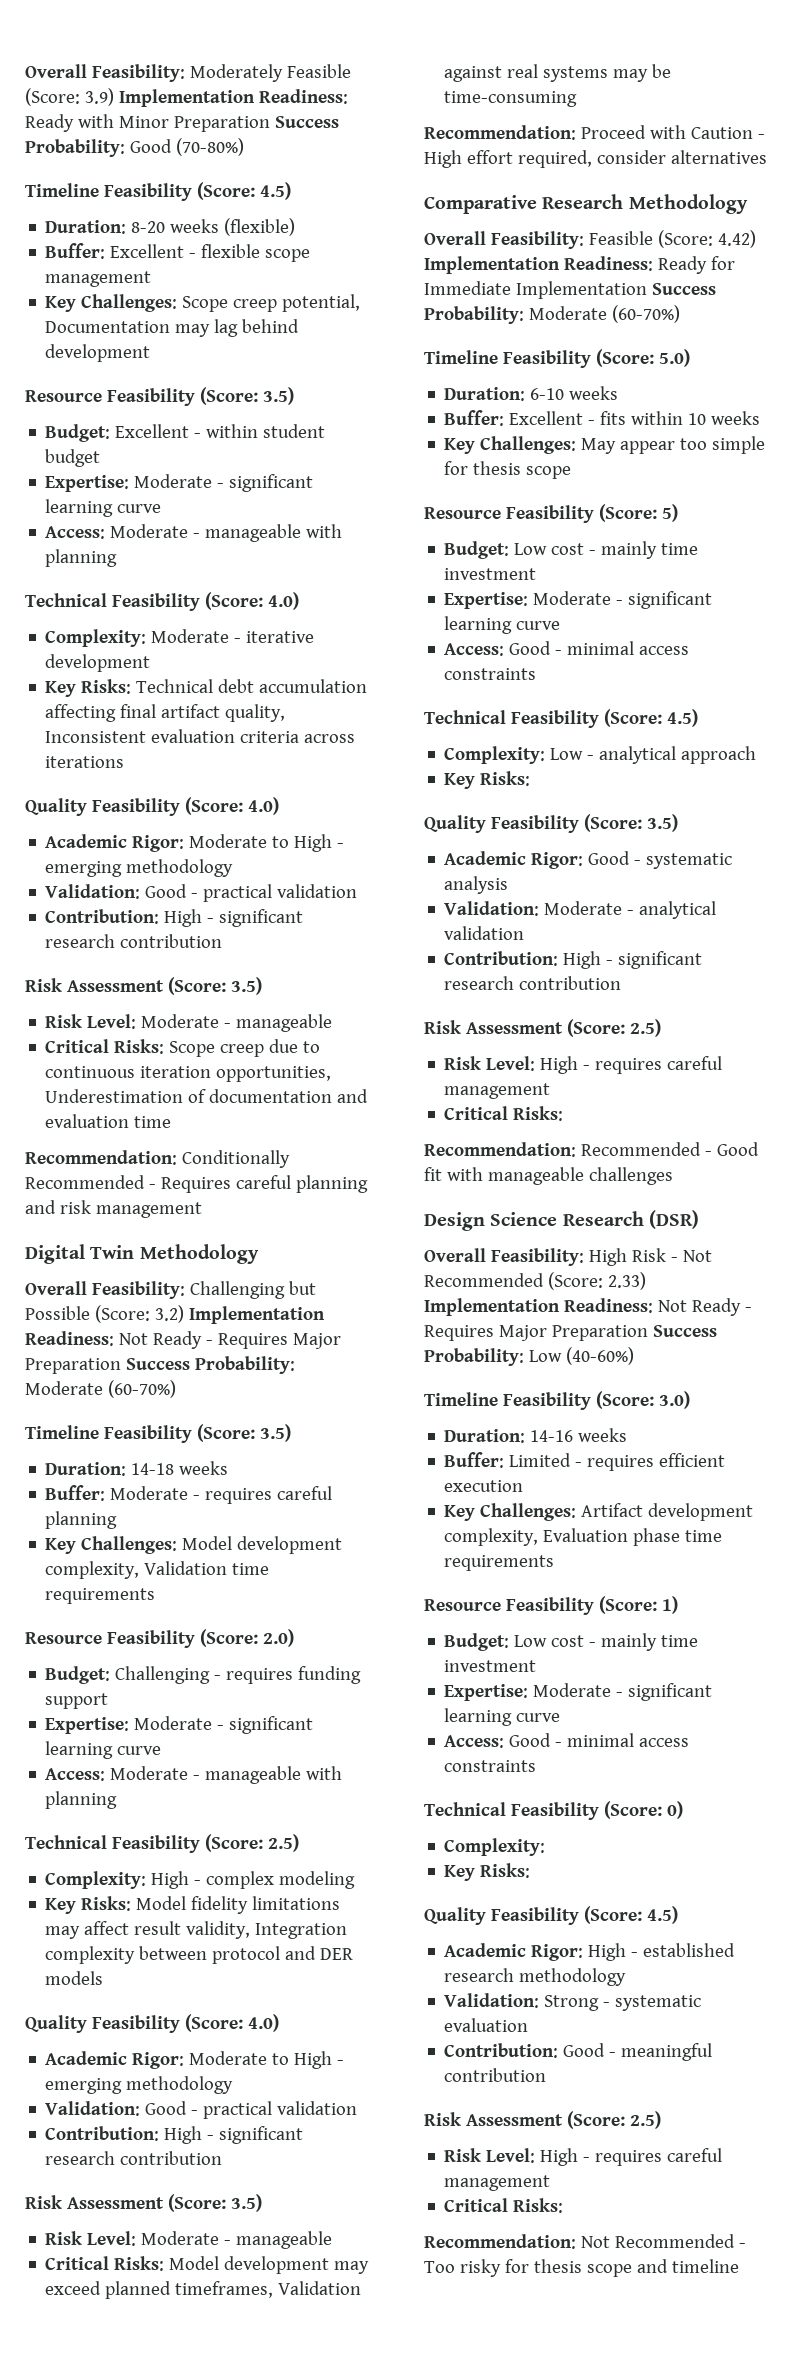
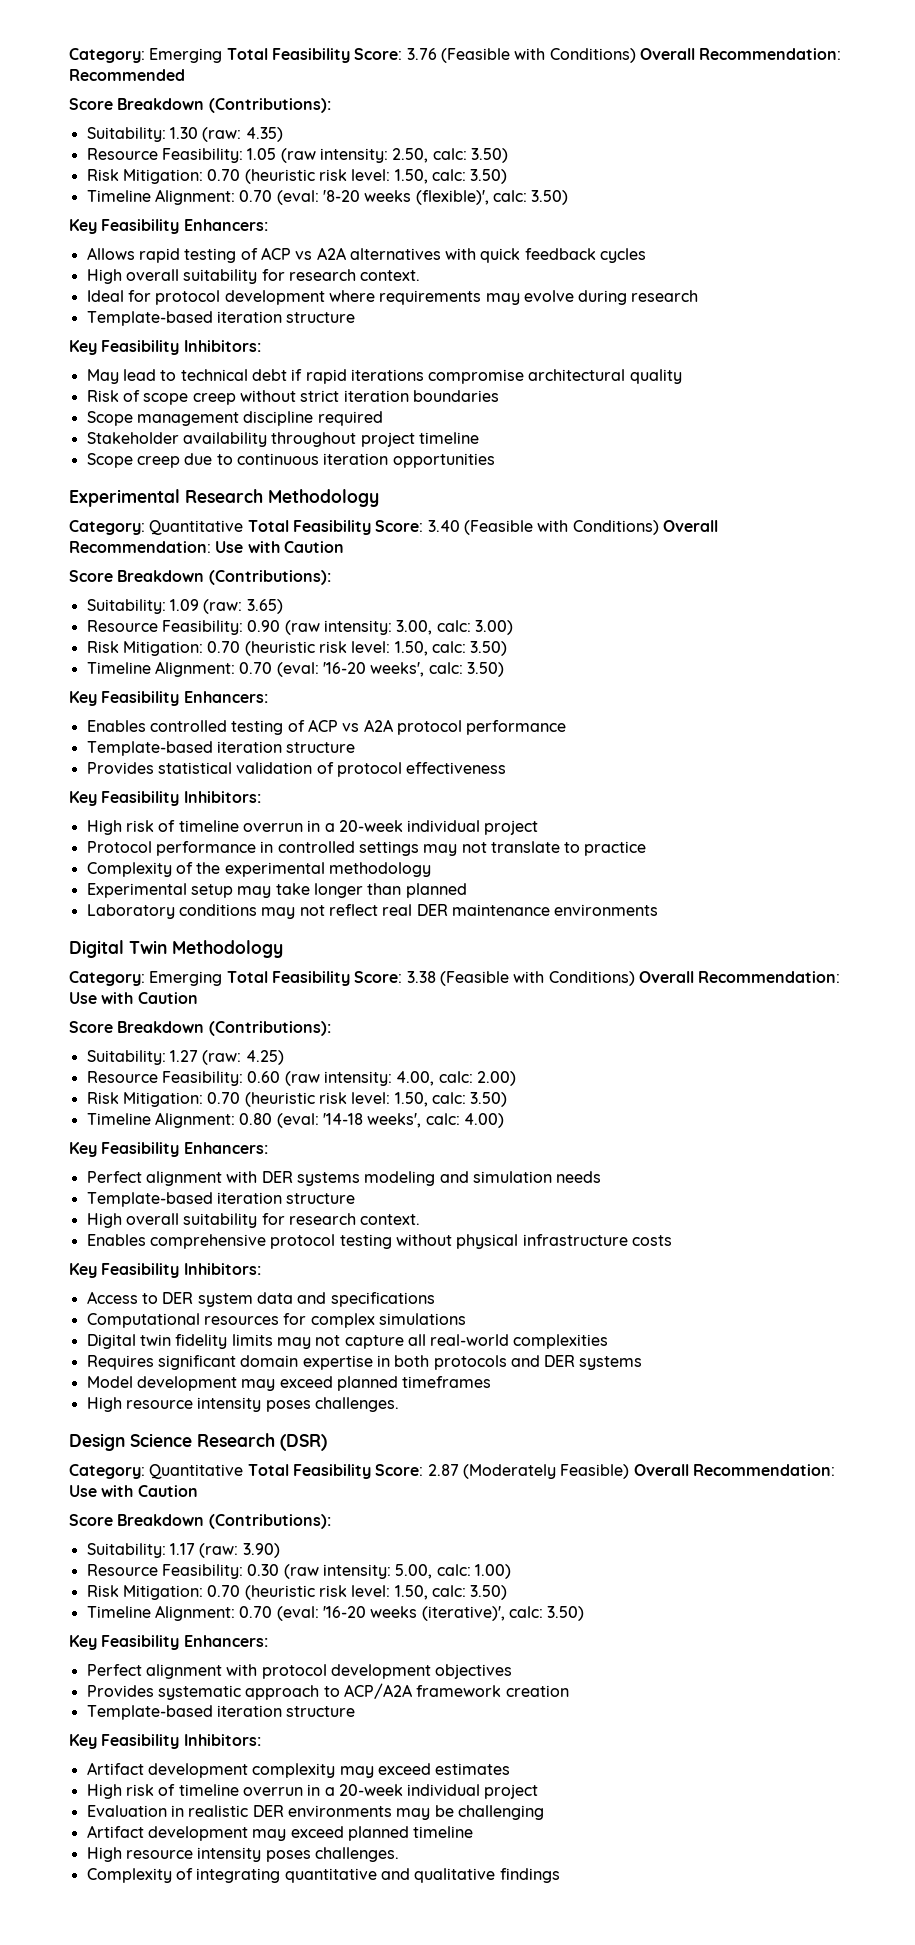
[25,64,351,82] [25,88,348,107] [25,114,339,132] [25,138,244,157] [25,182,291,201] [45,218,296,236] [45,243,311,262] [45,271,152,287] [45,294,361,312] [45,319,300,337] [45,344,151,362] [25,387,294,406] [45,424,326,442] [45,449,101,467] [45,474,314,492] [45,499,162,517] [45,524,343,542] [45,549,118,567] [25,592,299,611] [45,629,315,647] [45,654,151,672] [45,679,368,697] [45,704,286,722] [45,729,356,743] [45,756,125,768] [25,797,279,816] [45,834,345,852] [45,859,234,877] [45,884,358,902] [45,909,304,927] [45,934,223,948] [25,977,262,995] [45,1014,333,1032] [45,1039,165,1054] Overall Feasibility: Moderately Feasible (Score: 3.9) Implementation Readiness: Ready with Minor Preparation Success Probability: Good (70-80%) // Timeline Feasibility (Score: 4.5) // Duration: 8-20 weeks (flexible) // Buffer: Excellent - flexible scope management // Key Challenges: Scope creep potential, Documentation may lag behind development // Resource Feasibility (Score: 3.5) // Budget: Excellent - within student budget // Expertise: Moderate - significant learning curve // Access: Moderate - manageable with planning // Technical Feasibility (Score: 4.0) // Complexity: Moderate - iterative development // Key Risks: Technical debt accumulation affecting final artifact quality, Inconsistent evaluation criteria across iterations // Quality Feasibility (Score: 4.0) // Academic Rigor: Moderate to High - emerging methodology // Validation: Good - practical validation // Contribution: High - significant research contribution // Risk Assessment (Score: 3.5) // Risk Level: Moderate - manageable // Critical Risks: -> [69,48,842,63] [69,69,185,81] [69,98,331,113] [86,127,283,142] [86,148,508,163] [86,169,508,184] [86,189,569,205] [69,219,268,234] [86,247,647,263] [86,269,421,284] [86,290,699,305] [86,311,356,326] [69,340,261,355] [86,369,682,384] [86,390,499,405] [86,411,383,426] [86,432,479,447] Category: Emerging Total Feasibility Score: 3.76 (Feasible with Conditions) Overall Recommendation: Recommended // Score Breakdown (Contributions): // Suitability: 1.30 (raw: 4.35) // Resource Feasibility: 1.05 (raw intensity: 2.50, calc: 3.50) // Risk Mitigation: 0.70 (heuristic risk level: 1.50, calc: 3.50) // Timeline Alignment: 0.70 (eval: '8-20 weeks (flexible)', calc: 3.50) // Key Feasibility Enhancers: // Allows rapid testing of ACP vs A2A alternatives with quick feedback cycles // High overall suitability for research context. // Ideal for protocol development where requirements may evolve during research // Template-based iteration structure // Key Feasibility Inhibitors: // May lead to technical debt if rapid iterations compromise architectural quality // Risk of scope creep without strict iteration boundaries // Scope management discipline required // Stakeholder availability throughout project timeline //
[216,1066,332,1082] [45,1089,369,1103] [45,1114,172,1128] [25,1150,290,1168] [25,1175,368,1193] [25,1200,202,1218] [25,1244,259,1264] [25,1281,316,1299] [25,1305,325,1324] [25,1331,341,1349] [25,1356,295,1374] [25,1380,176,1398] [25,1424,291,1443] [45,1461,229,1476] [45,1485,333,1504] [45,1511,118,1529] [45,1536,343,1554] [45,1561,270,1579] [45,1588,156,1604] [25,1629,294,1648] [45,1666,362,1684] [45,1693,109,1709] [45,1716,314,1734] [45,1741,162,1759] [45,1766,343,1784] [45,1791,118,1809] [25,1834,299,1853] [45,1871,356,1889] [45,1896,341,1914] [45,1921,348,1939] [45,1946,354,1964] [45,1971,104,1985] [25,2014,279,2033] [45,2051,345,2069] [45,2076,234,2094] [45,2101,358,2119] [45,2126,304,2144] [45,2151,223,2165] [25,2194,262,2212] [45,2231,333,2249] [45,2256,165,2271] opportunities, Underestimation of documentation and evaluation time // Recommendation: Conditionally Recommended - Requires careful planning and risk management // Digital Twin Methodology // Overall Feasibility: Challenging but Possible (Score: 3.2) Implementation Readiness: Not Ready - Requires Major Preparation Success Probability: Moderate (60-70%) // Timeline Feasibility (Score: 3.5) // Duration: 14-18 weeks // Buffer: Moderate - requires careful planning // Key Challenges: Model development complexity, Validation time requirements // Resource Feasibility (Score: 2.0) // Budget: Challenging - requires funding support // Expertise: Moderate - significant learning curve // Access: Moderate - manageable with planning // Technical Feasibility (Score: 2.5) // Complexity: High - complex modeling // Key Risks: Model fidelity limitations may affect result validity, Integration complexity between protocol and DER models // Quality Feasibility (Score: 4.0) // Academic Rigor: Moderate to High - emerging methodology // Validation: Good - practical validation // Contribution: High - significant research contribution // Risk Assessment (Score: 3.5) // Risk Level: Moderate - manageable // Critical Risks: -> [392,453,495,468] [69,489,379,507] [69,520,718,535] [69,541,344,553] [69,570,331,585] [86,599,283,614] [86,620,513,635] [86,641,508,656] [86,661,504,677] [69,691,268,706] [86,719,567,735] [86,741,356,756] [86,762,507,777] [69,791,261,806] [86,820,539,835] [86,841,647,856] [86,862,431,877] [86,883,467,898] [86,904,659,919] [69,940,283,958] [69,971,841,986] [69,992,198,1004] [69,1021,331,1036] [86,1050,284,1065] [86,1071,516,1086] [86,1092,508,1107] [86,1112,504,1128] [69,1142,268,1157] [86,1171,602,1186] [86,1192,356,1207] [86,1213,421,1228] [86,1234,672,1249] [69,1263,261,1278] [86,1291,435,1307] [86,1313,466,1328] [86,1334,609,1349] [86,1355,643,1370] opportunities // Experimental Research Methodology // Category: Quantitative Total Feasibility Score: 3.40 (Feasible with Conditions) Overall Recommendation: Use with Caution // Score Breakdown (Contributions): // Suitability: 1.09 (raw: 3.65) // Resource Feasibility: 0.90 (raw intensity: 3.00, calc: 3.00) // Risk Mitigation: 0.70 (heuristic risk level: 1.50, calc: 3.50) // Timeline Alignment: 0.70 (eval: '16-20 weeks', calc: 3.50) // Key Feasibility Enhancers: // Enables controlled testing of ACP vs A2A protocol performance // Template-based iteration structure // Provides statistical validation of protocol effectiveness // Key Feasibility Inhibitors: // High risk of timeline overrun in a 20-week individual project // Protocol performance in controlled settings may not translate to practice // Complexity of the experimental methodology // Experimental setup may take longer than planned // Laboratory conditions may not reflect real DER maintenance environments // Digital Twin Methodology // Category: Emerging Total Feasibility Score: 3.38 (Feasible with Conditions) Overall Recommendation: Use with Caution // Score Breakdown (Contributions): // Suitability: 1.27 (raw: 4.25) // Resource Feasibility: 0.60 (raw intensity: 4.00, calc: 2.00) // Risk Mitigation: 0.70 (heuristic risk level: 1.50, calc: 3.50) // Timeline Alignment: 0.80 (eval: '14-18 weeks', calc: 4.00) // Key Feasibility Enhancers: // Perfect alignment with DER systems modeling and simulation needs // Template-based iteration structure // High overall suitability for research context. // Enables comprehensive protocol testing without physical infrastructure costs // Key Feasibility Inhibitors: // Access to DER system data and specifications // Computational resources for complex simulations // Digital twin fidelity limits may not capture all real-world complexities // Requires significant domain expertise in both protocols and DER systems //
[175,2281,362,2298] [444,64,672,82] [444,91,578,107] [424,125,765,140] [424,150,767,168] [424,194,748,214] [424,230,756,249] [424,256,735,274] [424,281,716,299] [424,305,680,324] [424,349,690,368] [444,386,619,401] [444,410,761,426] [444,436,766,454] [444,461,572,479] [424,504,678,523] [444,541,699,559] [444,568,537,580] [444,591,713,609] [444,616,561,634] [444,641,690,656] [444,668,537,680] [424,709,698,728] [444,746,757,764] [444,771,531,789] [424,814,678,833] [444,851,733,869] [444,876,509,894] [444,901,717,919] [444,926,525,940] [444,951,703,969] [444,976,622,990] [424,1019,661,1037] [444,1056,723,1074] [444,1083,551,1099] [444,1106,564,1121] [424,1142,759,1157] [424,1167,673,1185] [424,1210,699,1231] [424,1248,712,1266] [424,1272,646,1290] [424,1298,752,1316] [424,1325,717,1341] [424,1347,634,1366] [424,1391,690,1410] [444,1428,628,1443] [444,1452,726,1471] [444,1480,524,1492] [444,1503,754,1521] [444,1528,723,1546] [444,1555,555,1571] [424,1596,678,1615] [444,1633,699,1651] [444,1660,537,1672] [444,1683,713,1701] [444,1708,561,1726] [444,1733,690,1748] [444,1760,537,1772] [424,1801,683,1820] [444,1838,546,1856] [444,1863,531,1881] [424,1906,678,1925] [444,1943,736,1961] [444,1968,627,1986] [444,1993,702,2011] [444,2018,529,2032] [444,2043,713,2061] [444,2068,547,2082] [424,2111,661,2129] [444,2148,723,2166] [444,2175,551,2191] [444,2198,564,2213] [424,2234,746,2249] [424,2259,739,2277] timeframes, Validation against real systems may be time-consuming // Recommendation: Proceed with Caution - High effort required, consider alternatives // Comparative Research Methodology // Overall Feasibility: Feasible (Score: 4.42) Implementation Readiness: Ready for Immediate Implementation Success Probability: Moderate (60-70%) // Timeline Feasibility (Score: 5.0) // Duration: 6-10 weeks // Buffer: Excellent - fits within 10 weeks // Key Challenges: May appear too simple for thesis scope // Resource Feasibility (Score: 5) // Budget: Low cost - mainly time investment // Expertise: Moderate - significant learning curve // Access: Good - minimal access constraints // Technical Feasibility (Score: 4.5) // Complexity: Low - analytical approach // Key Risks: // Quality Feasibility (Score: 3.5) // Academic Rigor: Good - systematic analysis // Validation: Moderate - analytical validation // Contribution: High - significant research contribution // Risk Assessment (Score: 2.5) // Risk Level: High - requires careful management // Critical Risks: // Recommendation: Recommended - Good fit with manageable challenges // Design Science Research (DSR) // Overall Feasibility: High Risk - Not Recommended (Score: 2.33) Implementation Readiness: Not Ready - Requires Major Preparation Success Probability: Low (40-60%) // Timeline Feasibility (Score: 3.0) // Duration: 14-16 weeks // Buffer: Limited - requires efficient execution // Key Challenges: Artifact development complexity, Evaluation phase time requirements // Resource Feasibility (Score: 1) // Budget: Low cost - mainly time investment // Expertise: Moderate - significant learning curve // Access: Good - minimal access constraints // Technical Feasibility (Score: 0) // Complexity: // Key Risks: // Quality Feasibility (Score: 4.5) // Academic Rigor: High - established research methodology // Validation: Strong - systematic evaluation // Contribution: Good - meaningful contribution // Risk Assessment (Score: 2.5) // Risk Level: High - requires careful management // Critical Risks: // Recommendation: Not Recommended - Too risky for thesis scope and timeline -> [402,1376,492,1388] [86,1397,399,1412] [69,1433,327,1451] [69,1464,835,1479] [69,1485,198,1497] [69,1514,331,1529] [86,1543,280,1558] [86,1564,511,1579] [86,1585,508,1600] [86,1605,585,1621] [69,1635,268,1650] [86,1664,513,1679] [86,1683,569,1700] [86,1705,356,1720] [69,1734,261,1749] [86,1762,511,1778] [86,1784,539,1799] [86,1805,544,1820] [86,1825,474,1841] [86,1847,399,1862] [86,1868,560,1883] timeframes // High resource intensity poses challenges. // Design Science Research (DSR) // Category: Quantitative Total Feasibility Score: 2.87 (Moderately Feasible) Overall Recommendation: Use with Caution // Score Breakdown (Contributions): // Suitability: 1.17 (raw: 3.90) // Resource Feasibility: 0.30 (raw intensity: 5.00, calc: 1.00) // Risk Mitigation: 0.70 (heuristic risk level: 1.50, calc: 3.50) // Timeline Alignment: 0.70 (eval: '16-20 weeks (iterative)', calc: 3.50) // Key Feasibility Enhancers: // Perfect alignment with protocol development objectives // Provides systematic approach to ACP/A2A framework creation // Template-based iteration structure // Key Feasibility Inhibitors: // Artifact development complexity may exceed estimates // High risk of timeline overrun in a 20-week individual project // Evaluation in realistic DER environments may be challenging // Artifact development may exceed planned timeline // High resource intensity poses challenges. // Complexity of integrating quantitative and qualitative findings

